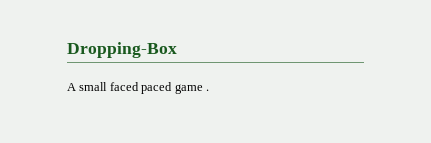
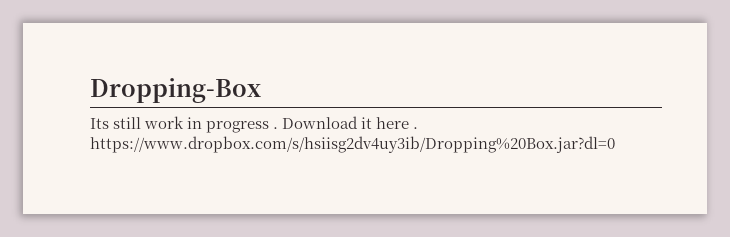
[67,82,209,94] A small faced paced game . -> [90,116,419,133] [90,136,615,153] Its still work in progress . Download it here . https://www.dropbox.com/s/hsiisg2dv4uy3ib/Dropping%20Box.jar?dl=0

